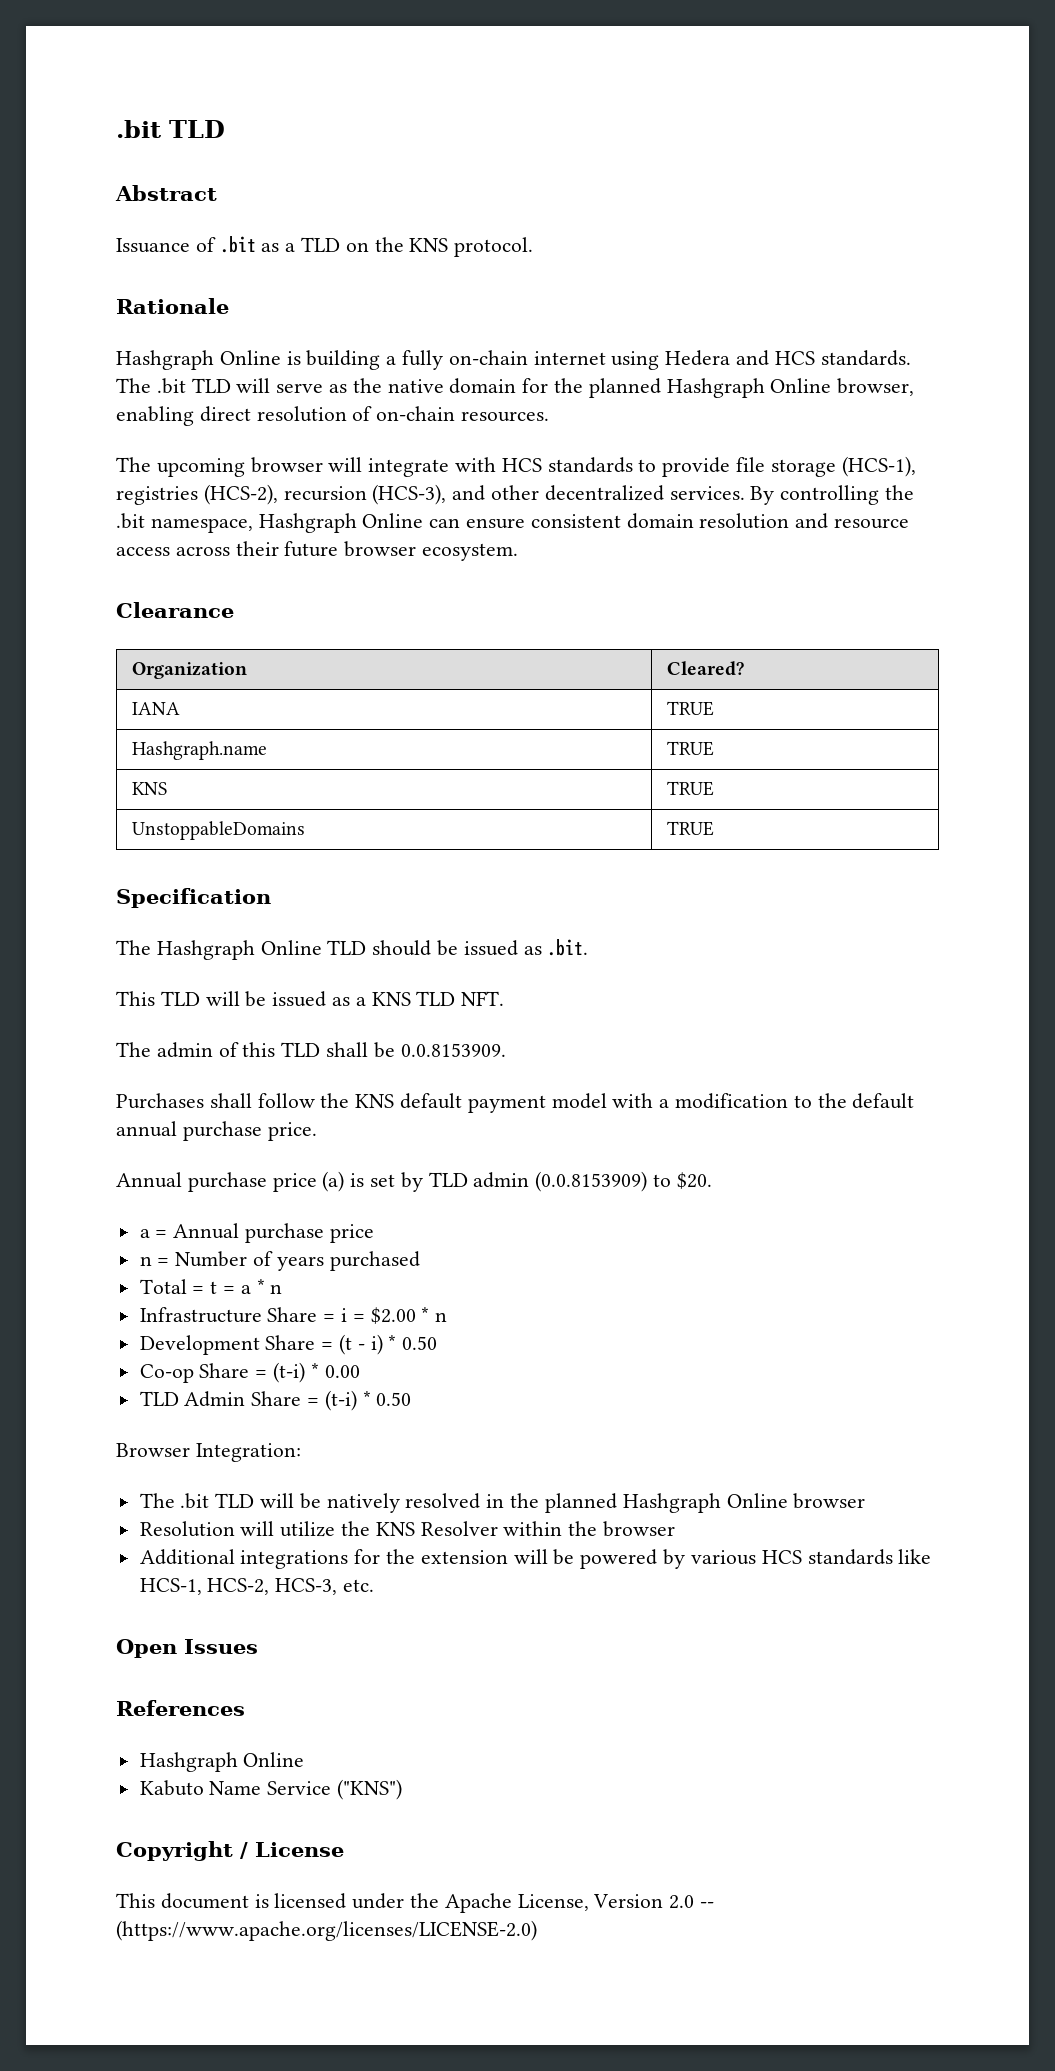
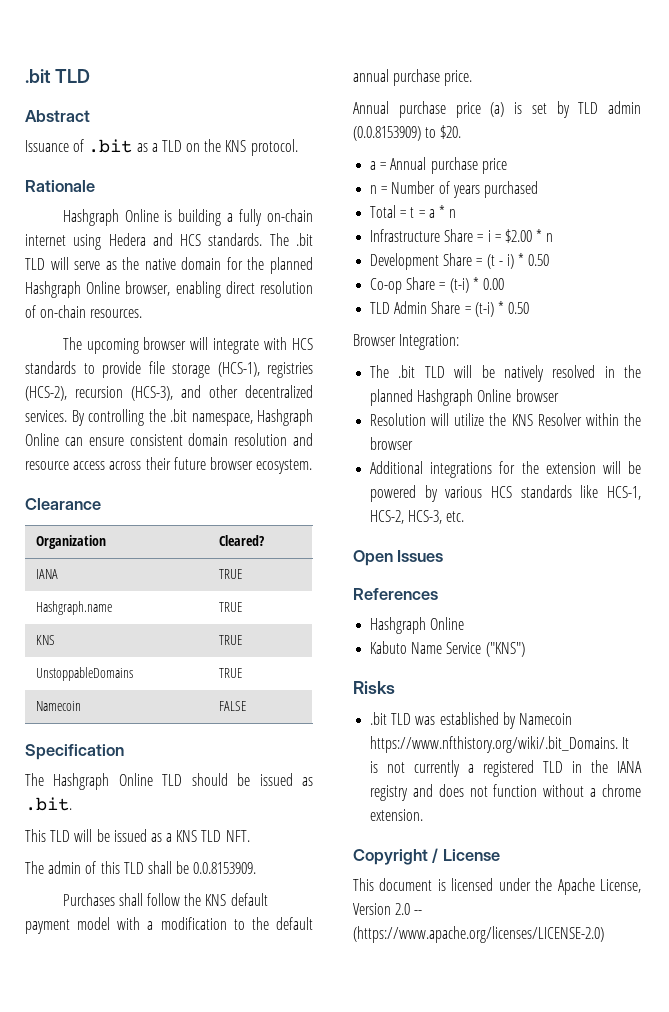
(715, 828) none -> [36,701,82,711] [219,701,247,711] // Namecoin | FALSE
(403, 1789) none -> [353,681,395,694] [370,712,572,729] [370,736,630,753] [370,760,642,777] [370,784,641,801] [370,809,424,821] // Risks // .bit TLD was established by Namecoin https://www.nfthistory.org/wiki/.bit_Domains. It is not currently a registered TLD in the IANA registry and does not function without a chrome extension.

